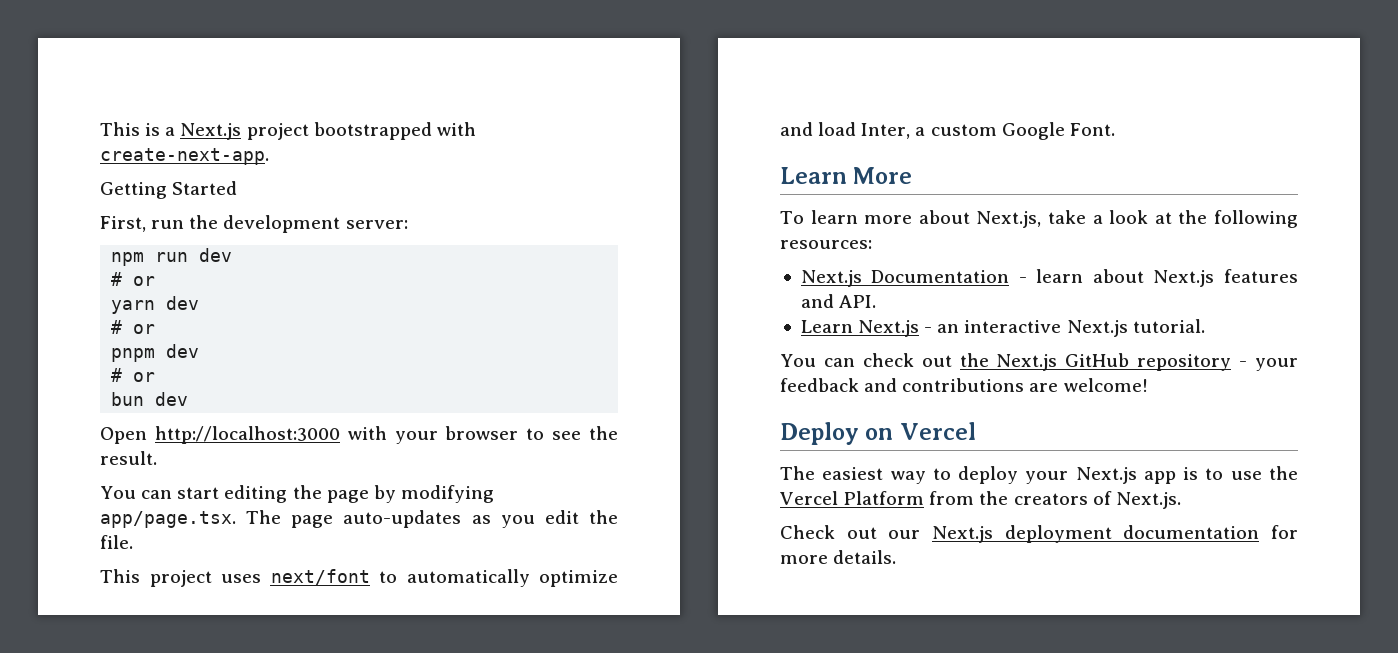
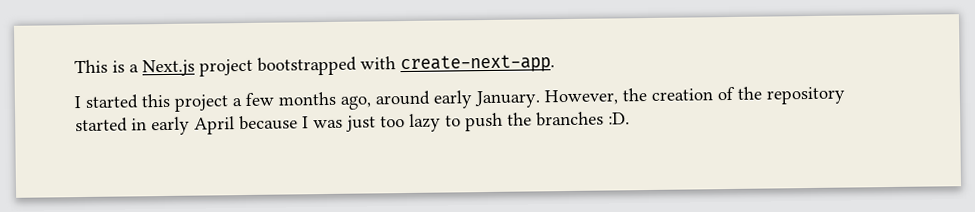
[100,181,238,199] [100,215,408,233] [111,248,233,266] [111,272,156,286] [111,296,200,314] [111,320,156,334] [111,344,200,362] [111,368,156,382] [111,392,189,406] [100,426,618,444] [100,451,157,465] [100,485,494,503] [100,510,618,528] [100,535,133,549] [100,569,618,587] [780,122,1115,140] [780,167,913,184] [780,210,1298,228] [780,240,872,249] [800,269,1298,287] [800,294,877,308] [800,319,1205,337] [780,353,1298,371] [780,378,1148,392] [780,422,976,445] [780,466,1298,484] [780,491,1181,509] [780,525,1298,543] [780,550,897,564] Getting Started // First, run the development server: // npm run dev // # or // yarn dev // # or // pnpm dev // # or // bun dev // Open http://localhost:3000 with your browser to see the result. // You can start editing the page by modifying app/page.tsx. The page auto-updates as you edit the file. // This project uses next/font to automatically optimize and load Inter, a custom Google Font. // Learn More // To learn more about Next.js, take a look at the following resources: // Next.js Documentation - learn about Next.js features and API. // Learn Next.js - an interactive Next.js tutorial. // You can check out the Next.js GitHub repository - your feedback and contributions are welcome! // Deploy on Vercel // The easiest way to deploy your Next.js app is to use the Vercel Platform from the creators of Next.js. // Check out our Next.js deployment documentation for more details. -> [74,86,845,112] [75,111,630,136] I started this project a few months ago, around early January. However, the creation of the repository started in early April because I was just too lazy to push the branches :D.

